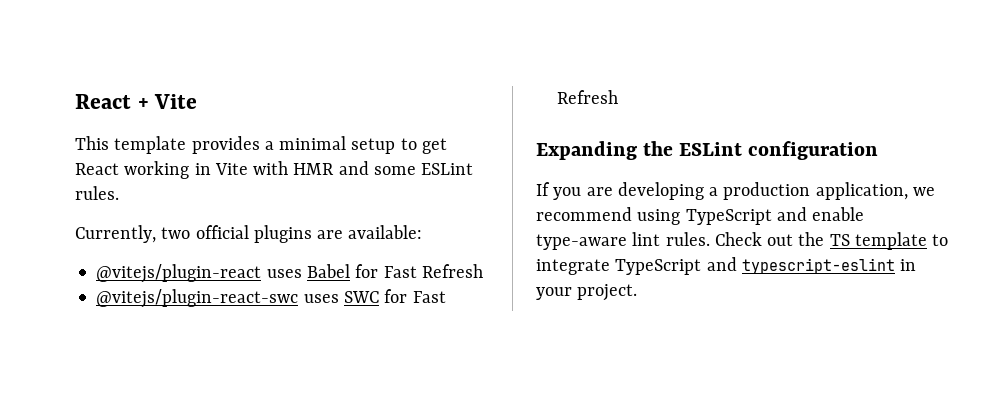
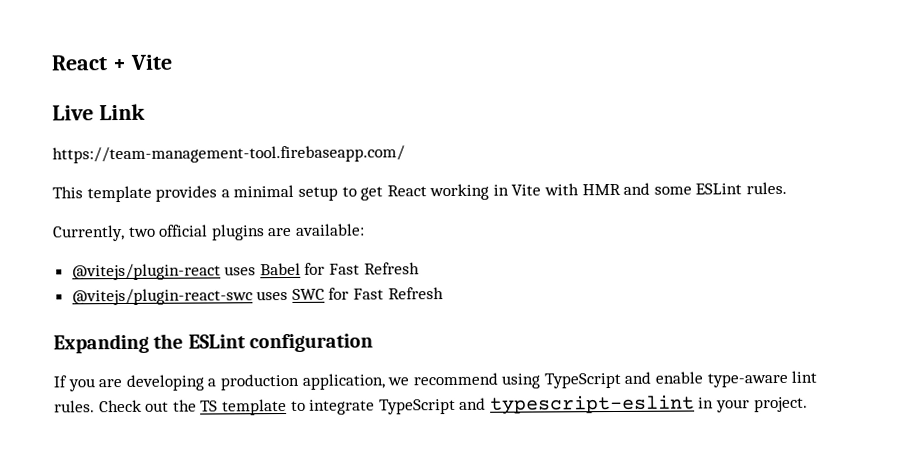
(198, 101) none -> [52,103,146,121] [52,145,405,164] // Live Link // https://team-management-tool.firebaseapp.com/

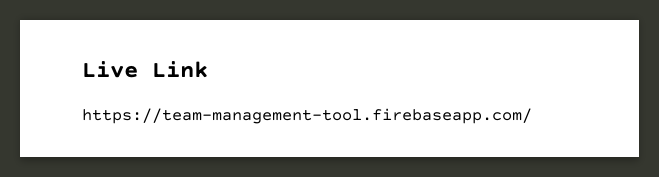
[51,54,173,71] React + Vite // -> (82, 69) none
[52,181,788,203] [52,223,365,242] [71,262,420,281] [71,287,444,306] [53,333,374,354] [53,370,818,392] [54,394,808,416] // This template provides a minimal setup to get React working in Vite with HMR and some ESLint rules. // Currently, two official plugins are available: // @vitejs/plugin-react uses Babel for Fast Refresh // @vitejs/plugin-react-swc uses SWC for Fast Refresh // Expanding the ESLint configuration // If you are developing a production application, we recommend using TypeScript and enable type-aware lint rules. Check out the TS template to integrate TypeScript and typescript-eslint in your project. -> (532, 116) none

